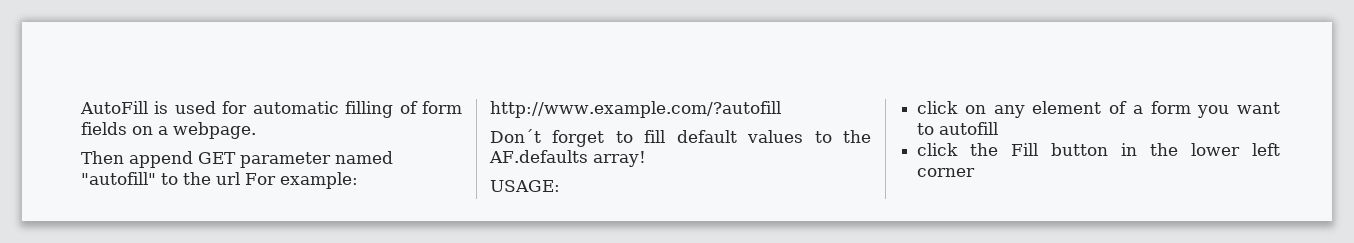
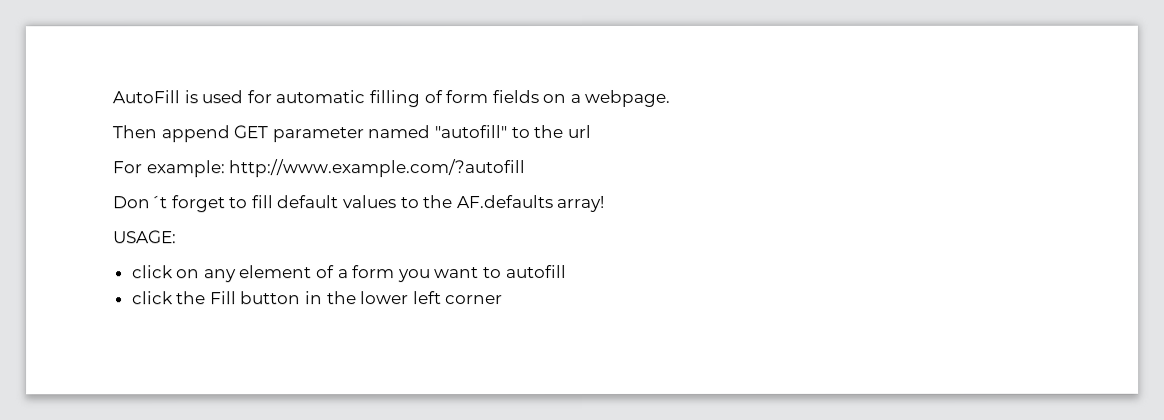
(240, 178) none -> (591, 131) //

